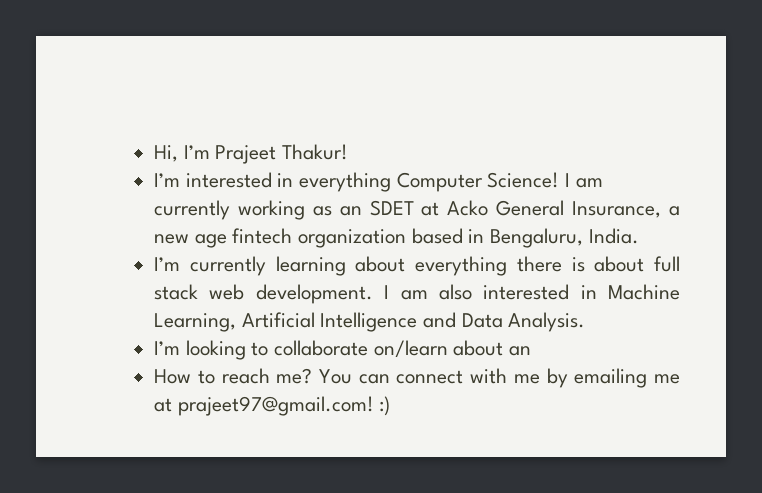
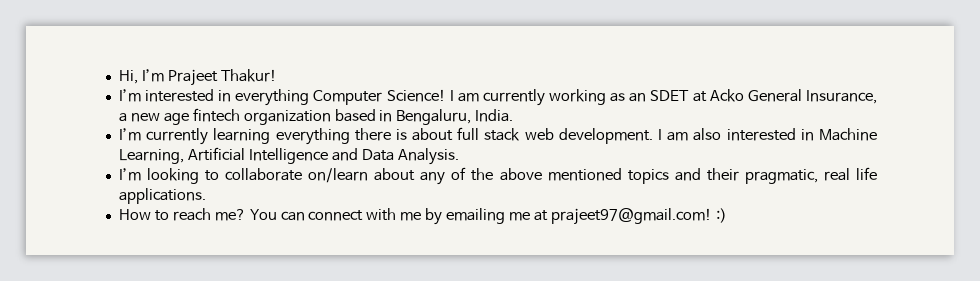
[355,256,406,272] about -> (271, 136) none
[509,346,532,356] an -> [420,167,877,185] [118,188,206,204] any of the above mentioned topics and their pragmatic, real life applications.

